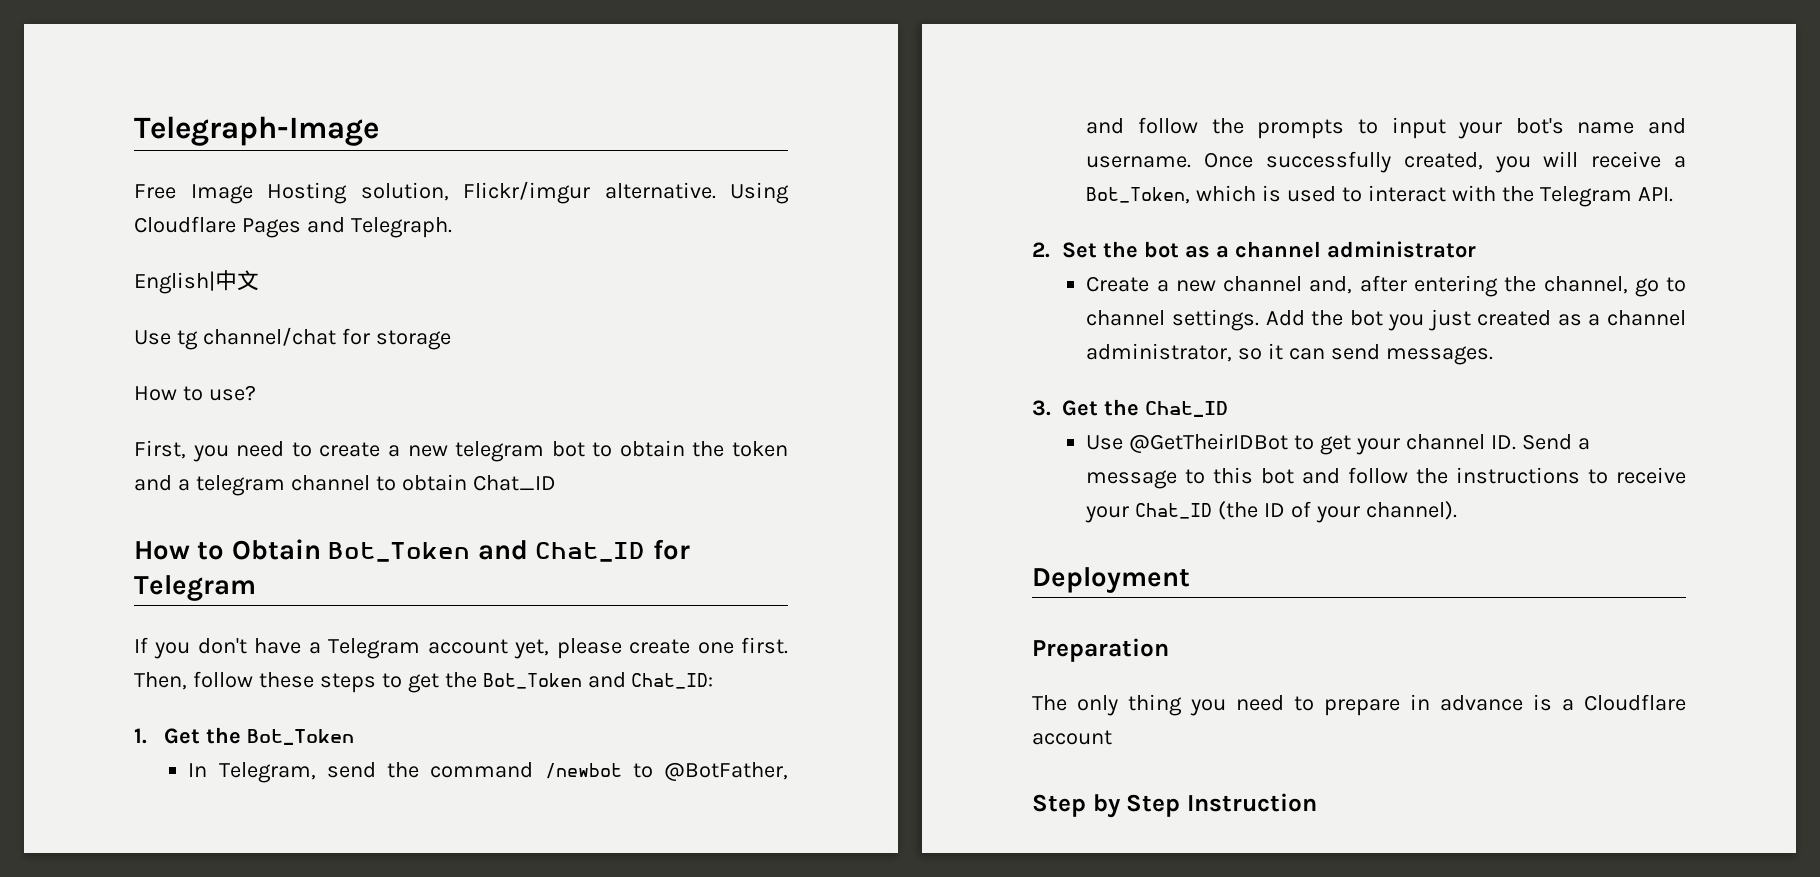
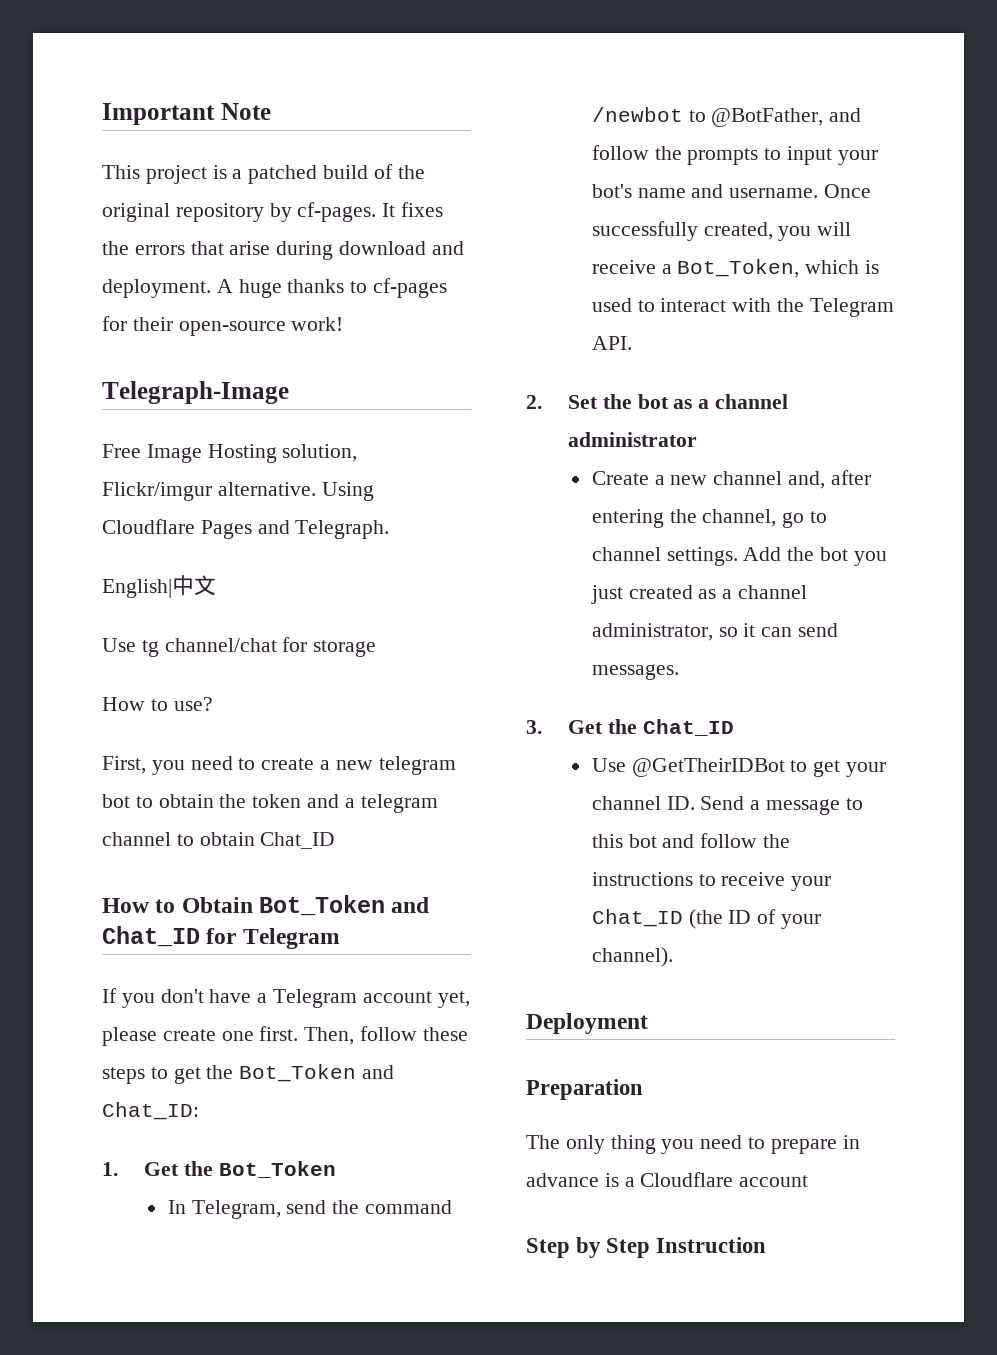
(134, 131) none -> [102,103,271,125] [102,164,425,184] [102,202,444,222] [102,241,464,260] [102,278,448,298] [102,316,344,336] Important Note // This project is a patched build of the original repository by cf-pages. It fixes the errors that arise during download and deployment. A huge thanks to cf-pages for their open-source work! //

